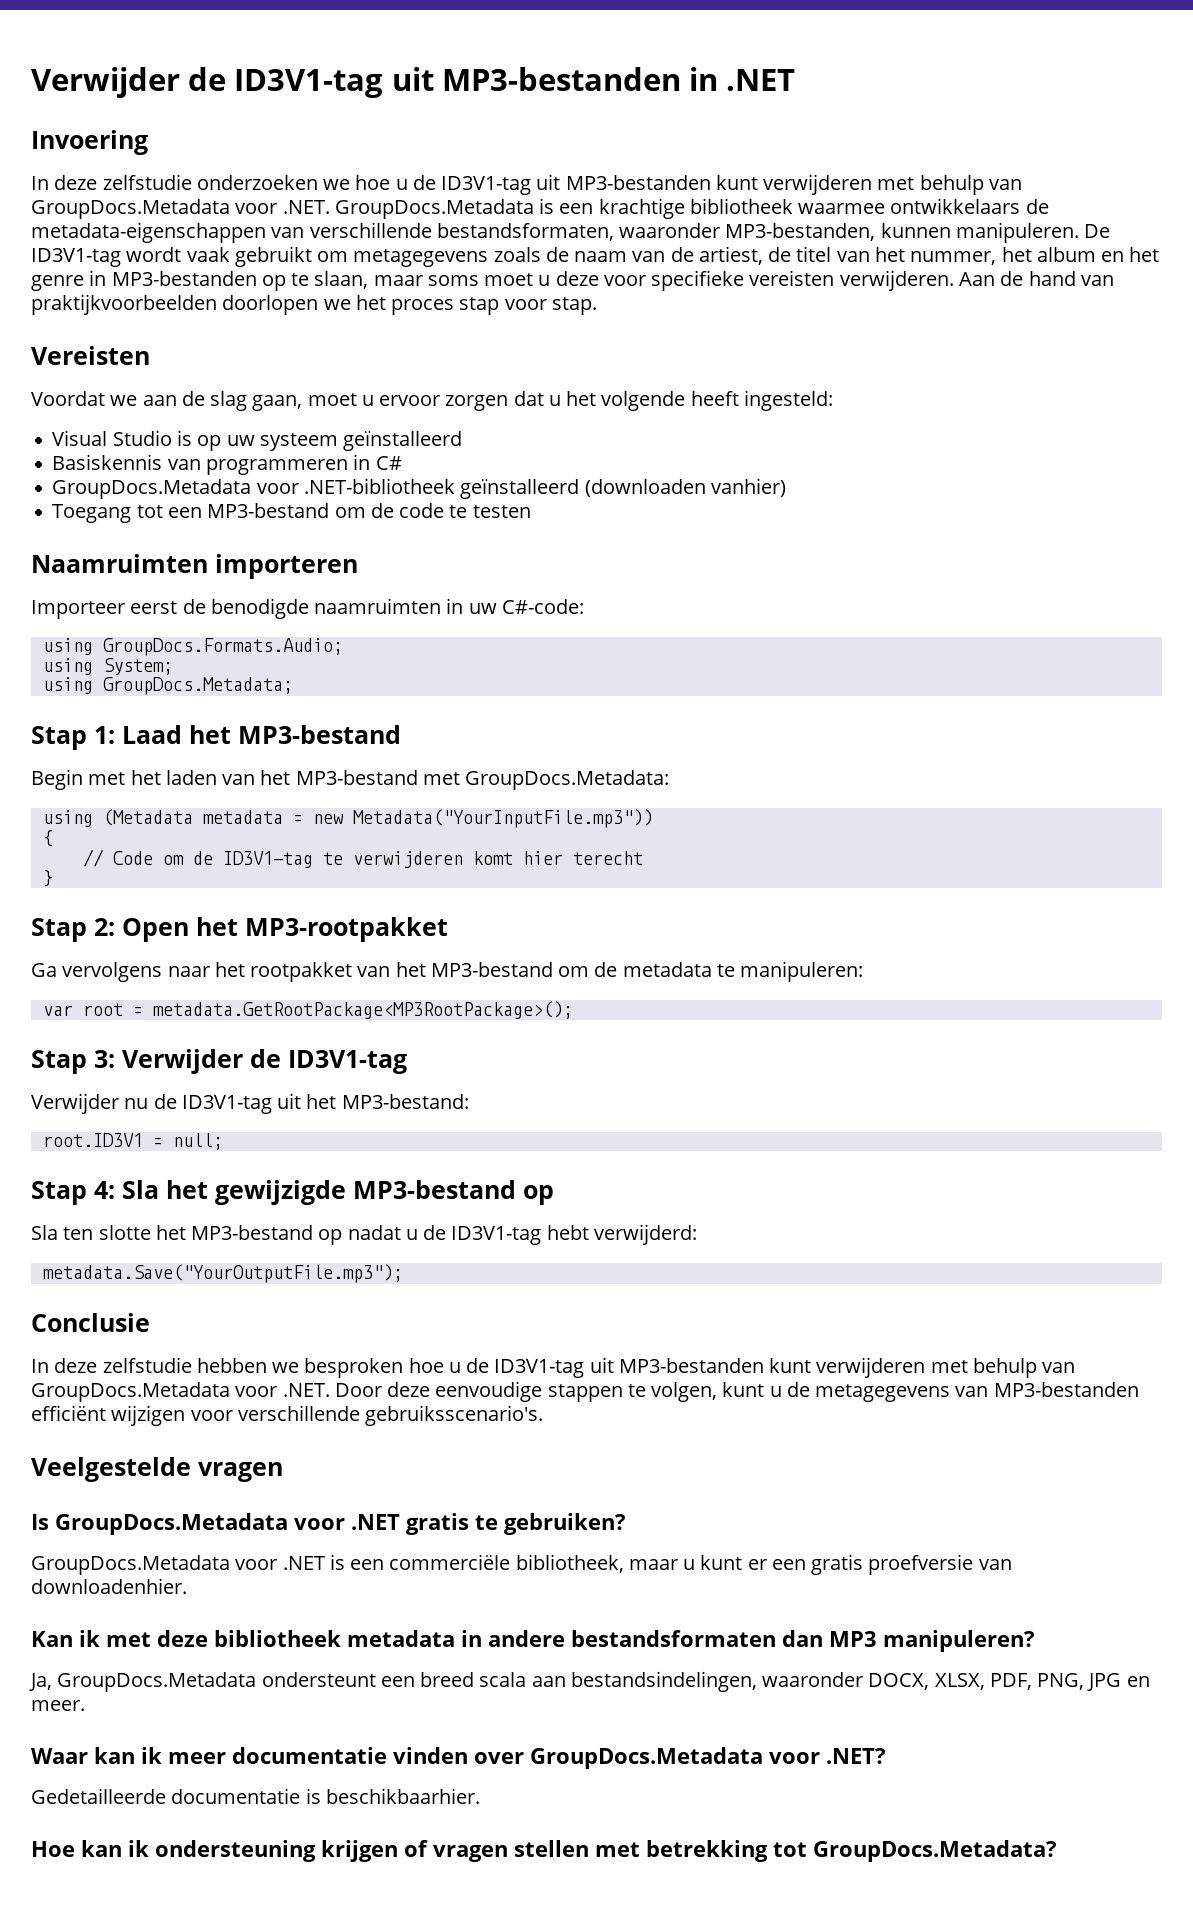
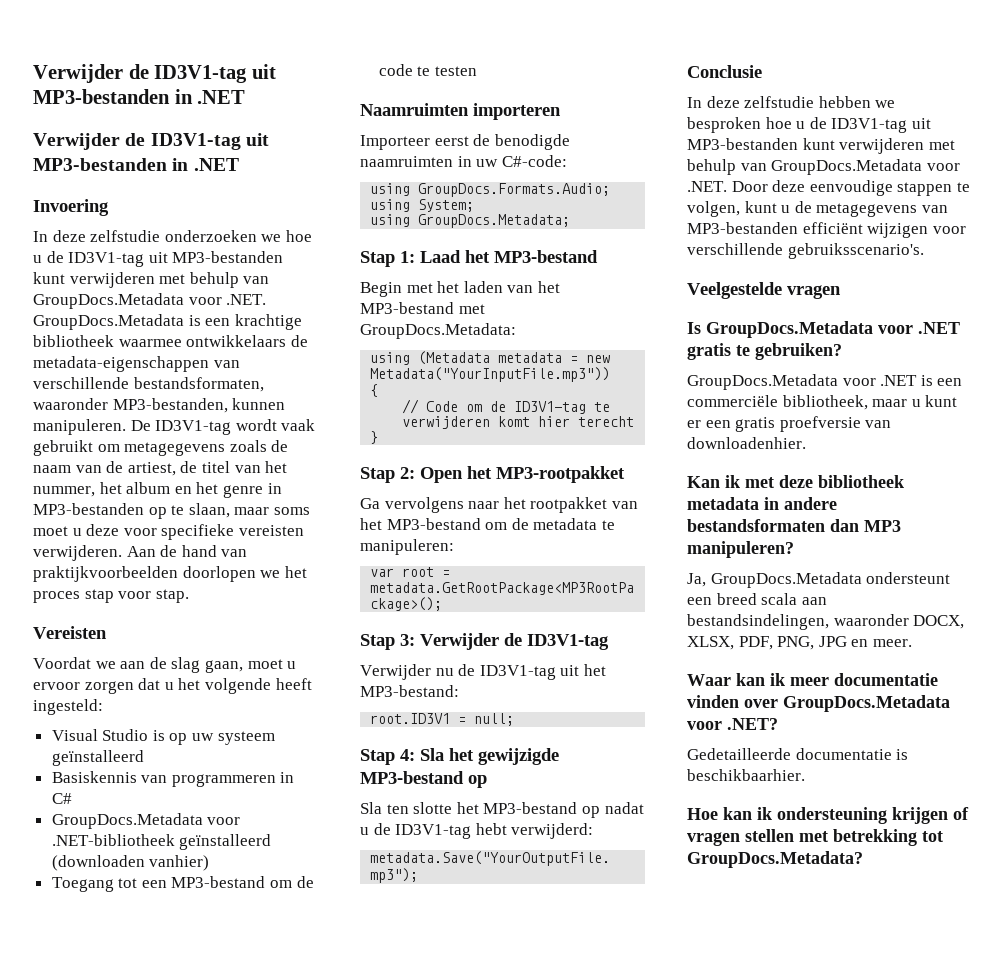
[31,67,796,98] Verwijder de ID3V1-tag uit MP3-bestanden in .NET -> [33,64,276,83] [33,89,246,104] [33,133,269,150] [33,158,239,171] Verwijder de ID3V1-tag uit MP3-bestanden in .NET // Verwijder de ID3V1-tag uit MP3-bestanden in .NET

